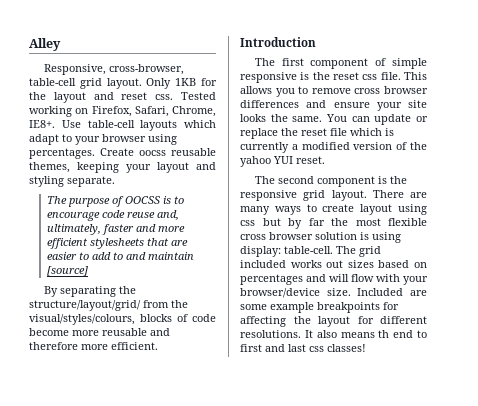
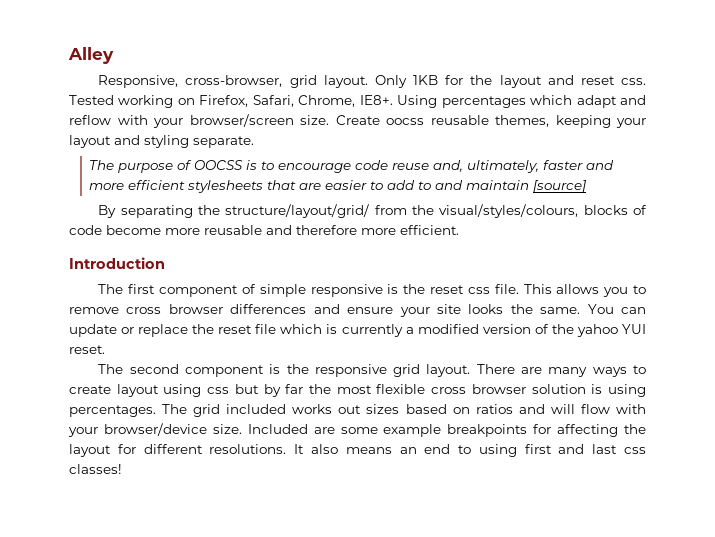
[29,78,76,86] table-cell -> (283, 81) none
[61,120,216,131] [29,134,177,145] [29,148,95,159] Use table-cell layouts which adapt to your browser using percentages. -> [397,95,646,108] [69,114,329,128] Using percentages which adapt and reflow with your browser/screen size.
[240,246,333,257] display: table-cell. -> [69,405,156,417] percentages.
[240,274,303,285] percentages -> [475,404,513,414] ratios
[378,330,390,338] th -> [399,447,417,454] an
(427, 334) none -> [478,444,517,457] using

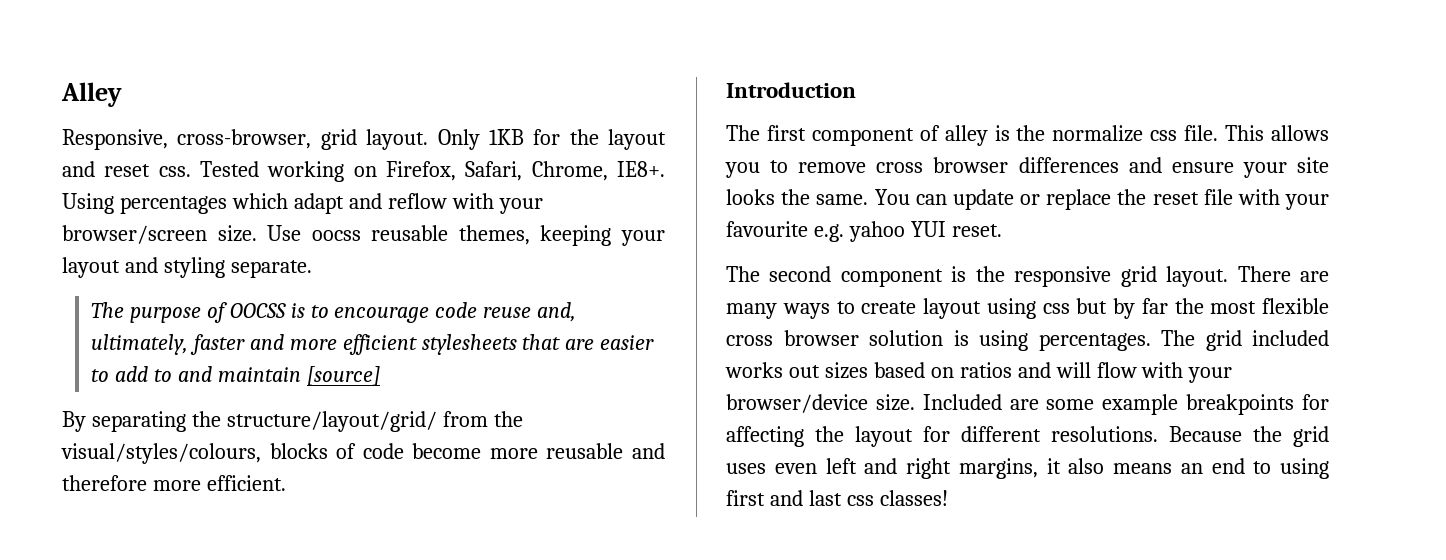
[335,115,380,125] Create -> [267,225,302,241] Use
[259,284,464,297] simple responsive is the reset -> [944,125,1144,146] alley is the normalize
[280,324,574,337] which is currently a modified version of the -> [1237,189,1329,210] [726,221,844,242] with your favourite e.g.
[294,444,305,454] It -> [1169,426,1329,447] [726,458,1061,479] Because the grid uses even left and right margins, it

